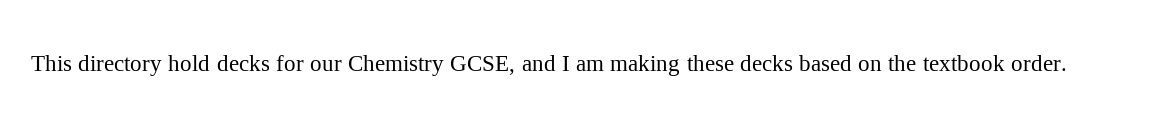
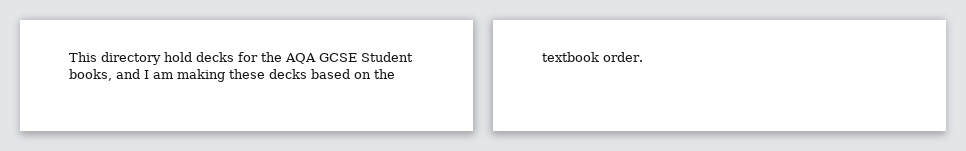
[310,55,516,76] our Chemistry GCSE, -> [261,52,413,64] [69,69,112,81] the AQA GCSE Student books,

